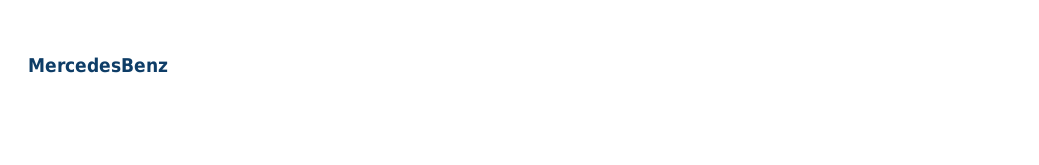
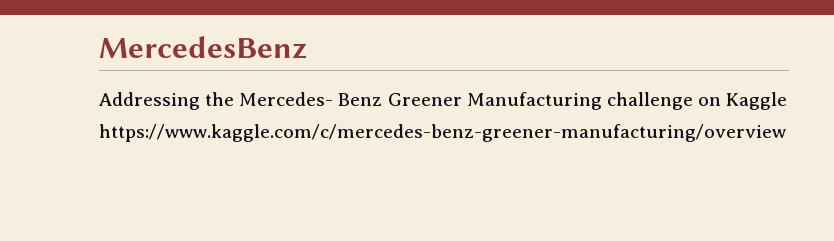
(168, 65) none -> [99,92,788,110] [99,124,786,142] // Addressing the Mercedes- Benz Greener Manufacturing challenge on Kaggle https://www.kaggle.com/c/mercedes-benz-greener-manufacturing/overview

